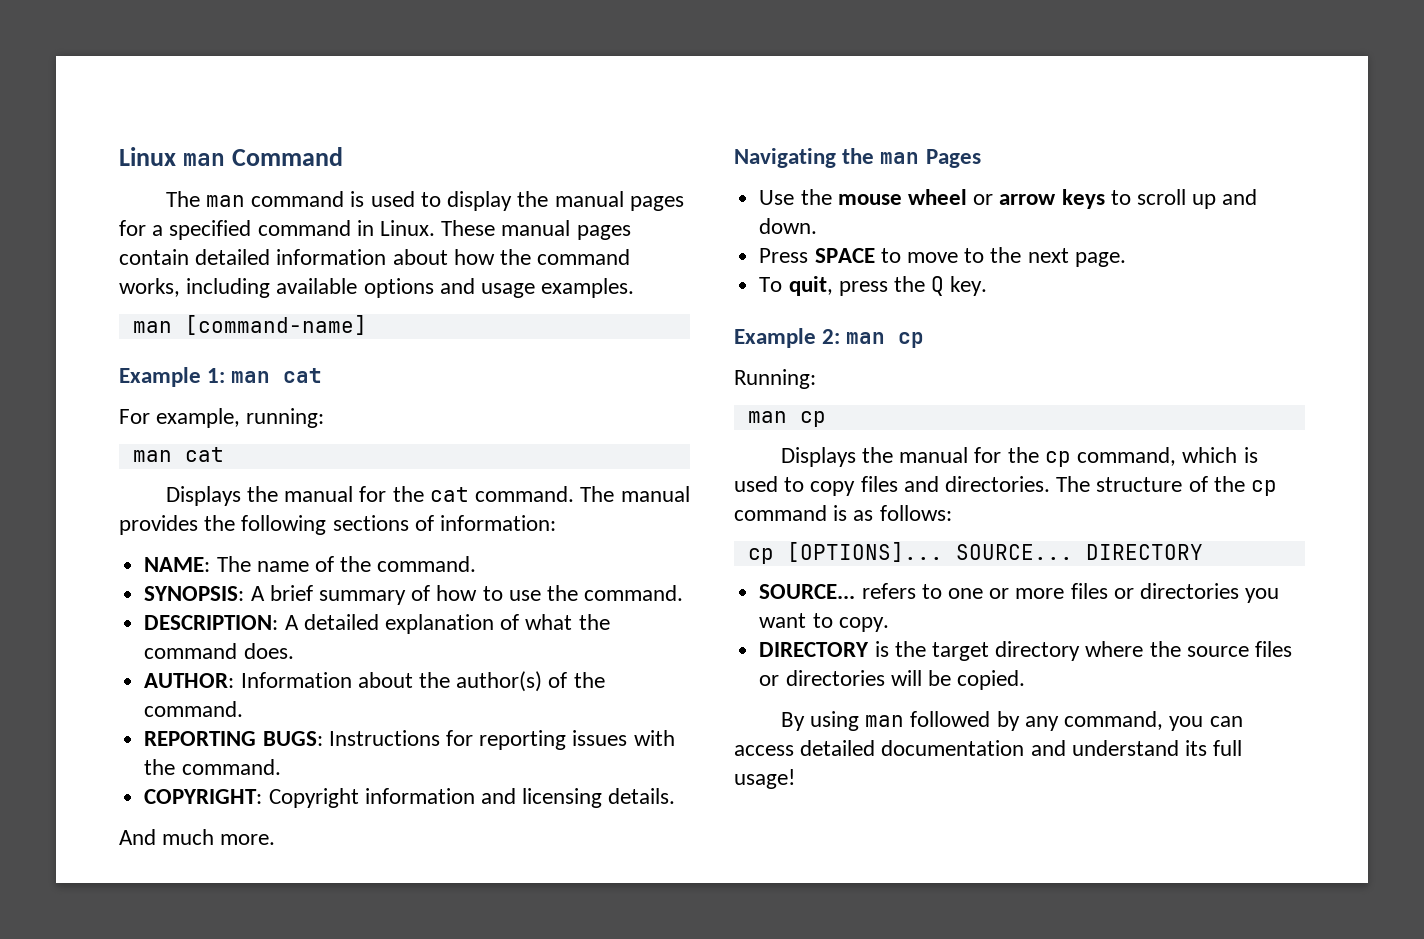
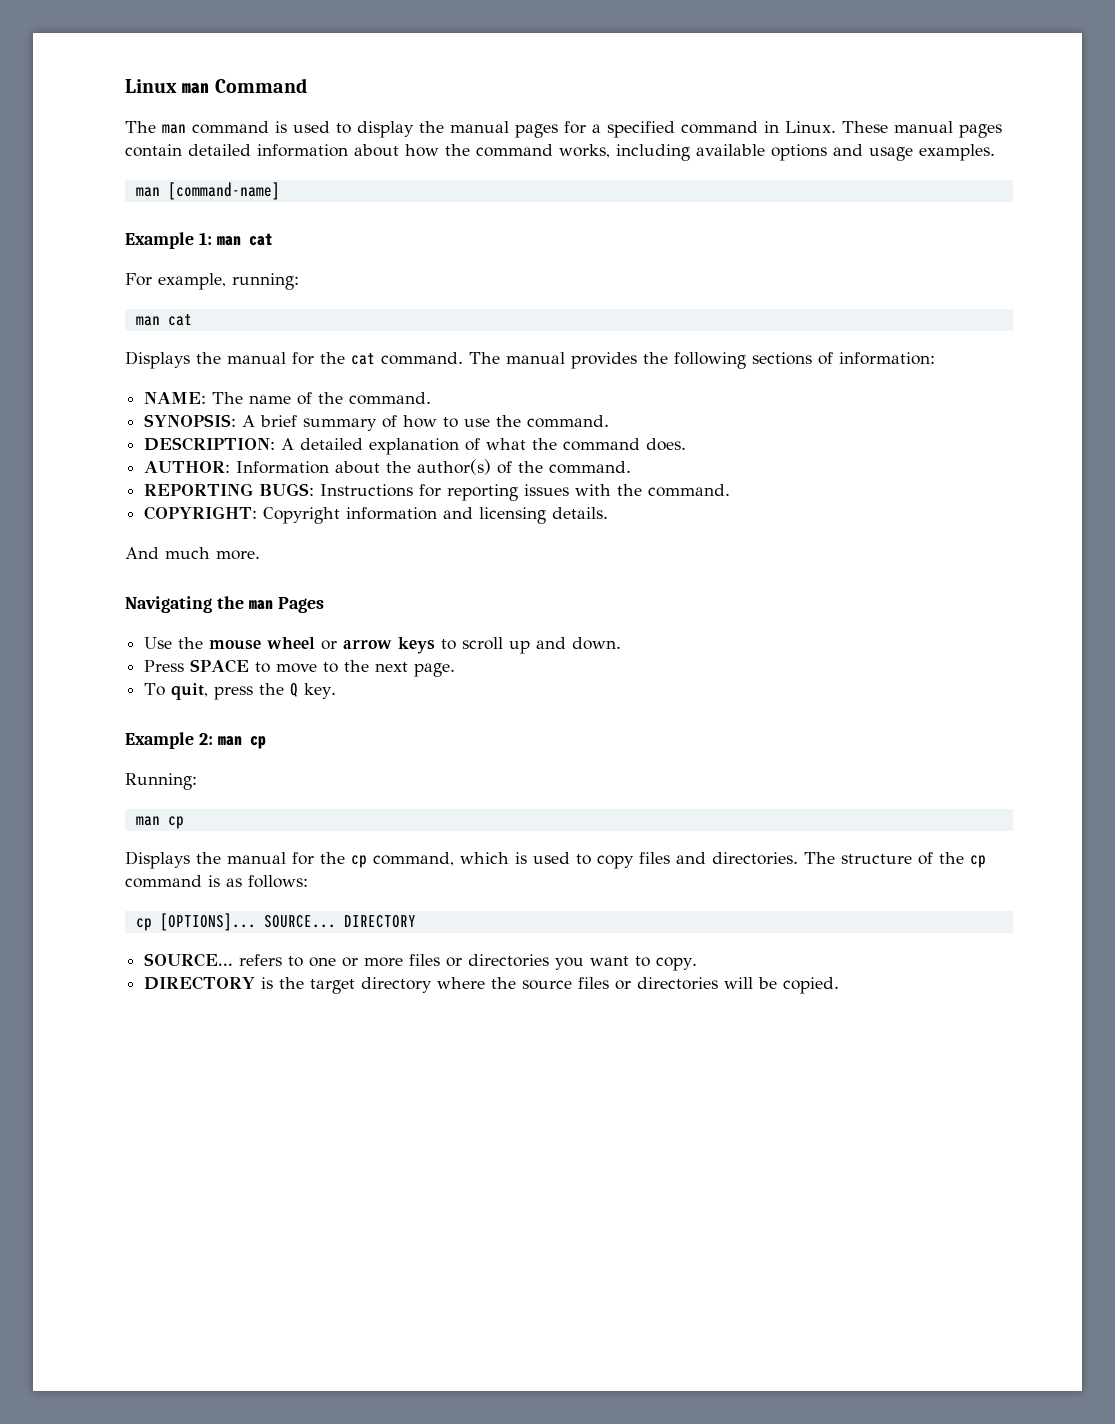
[780,711,1243,731] [734,740,1243,756] [734,769,795,789] // By using man followed by any command, you can access detailed documentation and understand its full usage! -> (840, 985) none

